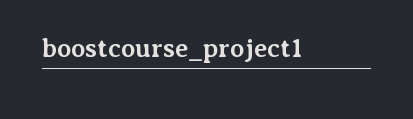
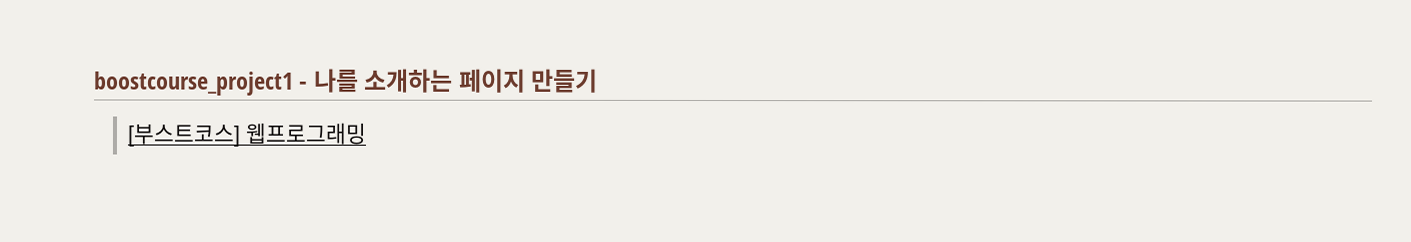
(303, 50) none -> [299,68,599,93] [127,122,367,147] - 나를 소개하는 페이지 만들기 // [부스트코스] 웹프로그래밍

